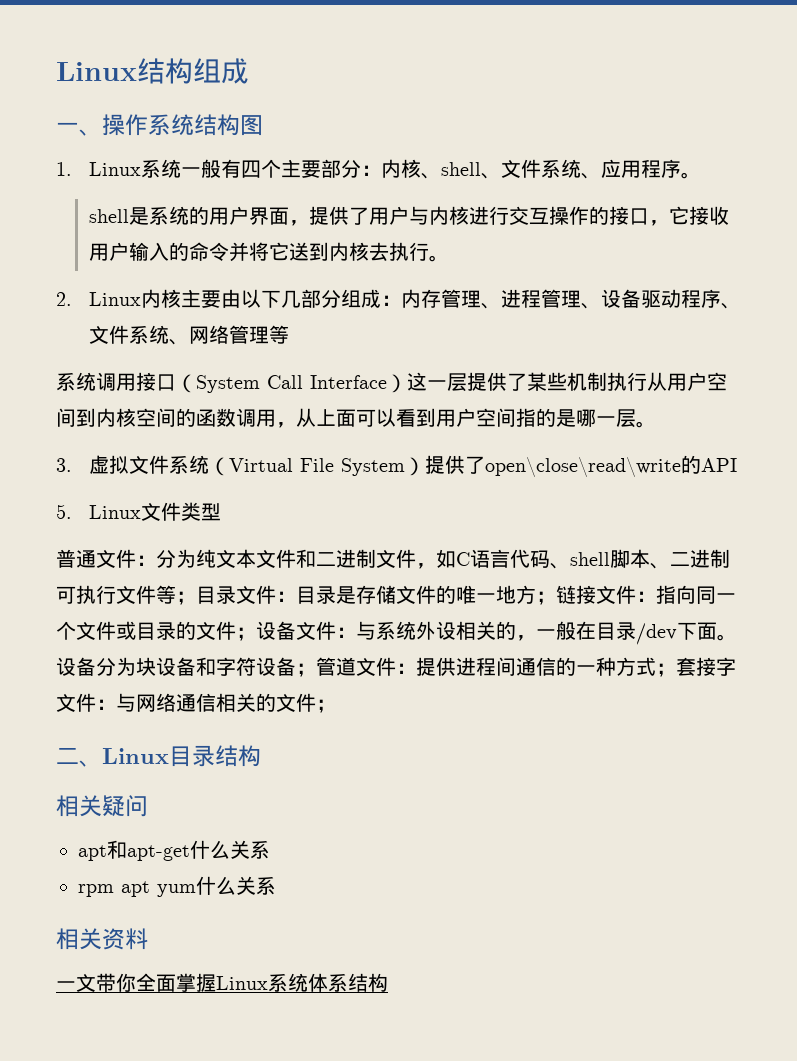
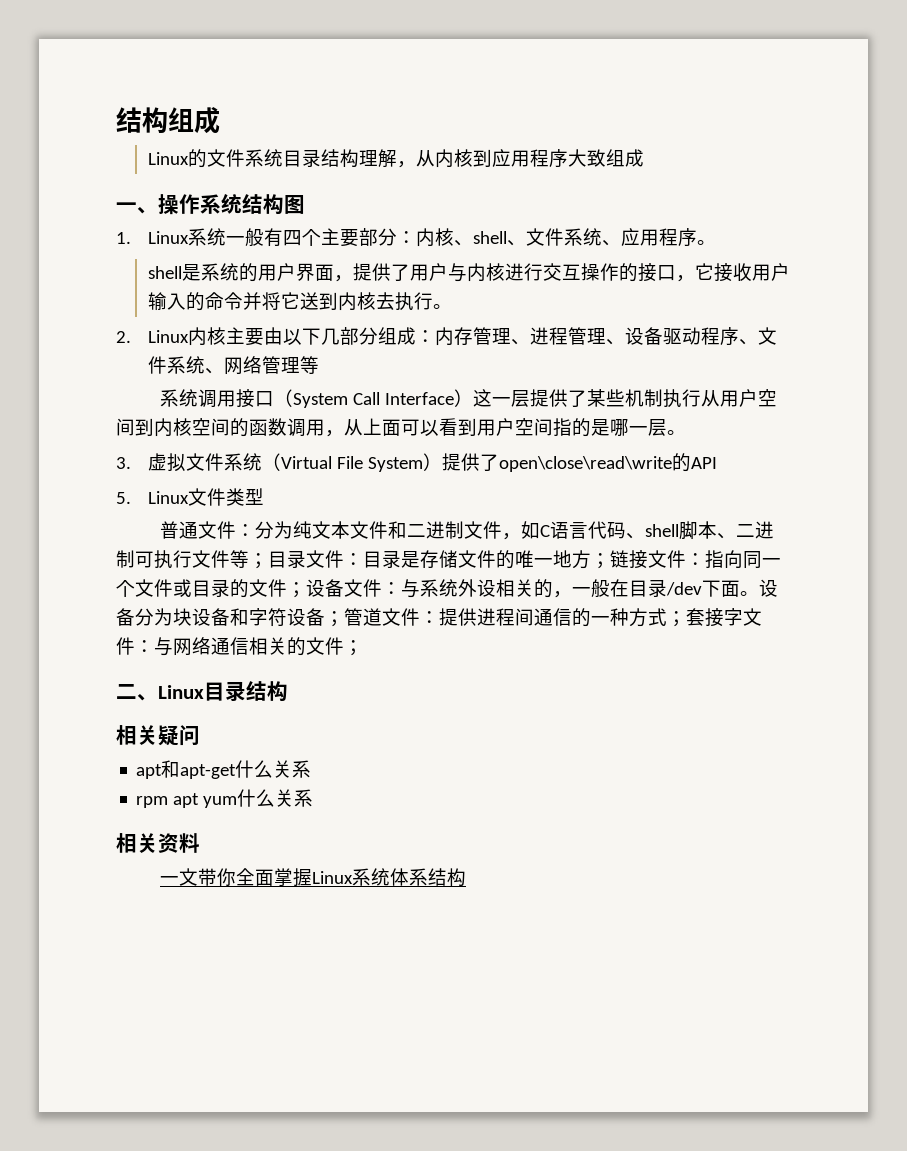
[56,62,137,81] Linux -> (116, 120) none
(249, 71) none -> [147,149,644,168] // Linux的文件系统目录结构理解，从内核到应用程序大致组成

